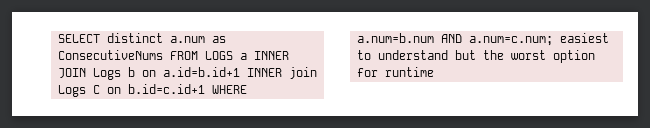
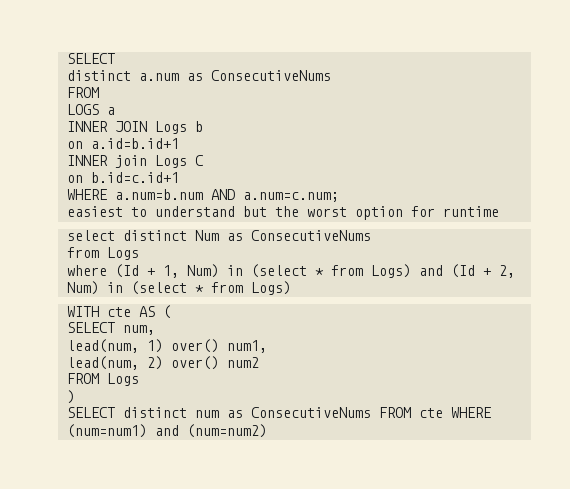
[57,34,100,43] SELECT -> [67,53,115,64] SELECT //
[169,51,198,60] FROM -> [67,87,99,98] // FROM //
(247, 56) none -> (115, 111) //
(135, 72) none -> (203, 126) //
(240, 72) none -> (179, 143) //
(100, 89) none -> (203, 160) //
(205, 89) none -> (179, 177) //
(553, 41) none -> (339, 197) //
(434, 72) none -> [67,230,371,241] [67,247,139,260] [67,264,515,278] [67,281,291,295] [67,305,171,319] [67,322,155,335] [67,339,267,353] [67,356,259,370] [67,373,139,386] [67,390,75,404] [67,407,491,418] [67,424,267,438] // select distinct Num as ConsecutiveNums // from Logs // where (Id + 1, Num) in (select * from Logs) and (Id + 2, Num) in (select * from Logs) // WITH cte AS ( // SELECT num, // lead(num, 1) over() num1, // lead(num, 2) over() num2 // FROM Logs // ) // SELECT distinct num as ConsecutiveNums FROM cte WHERE (num=num1) and (num=num2)

